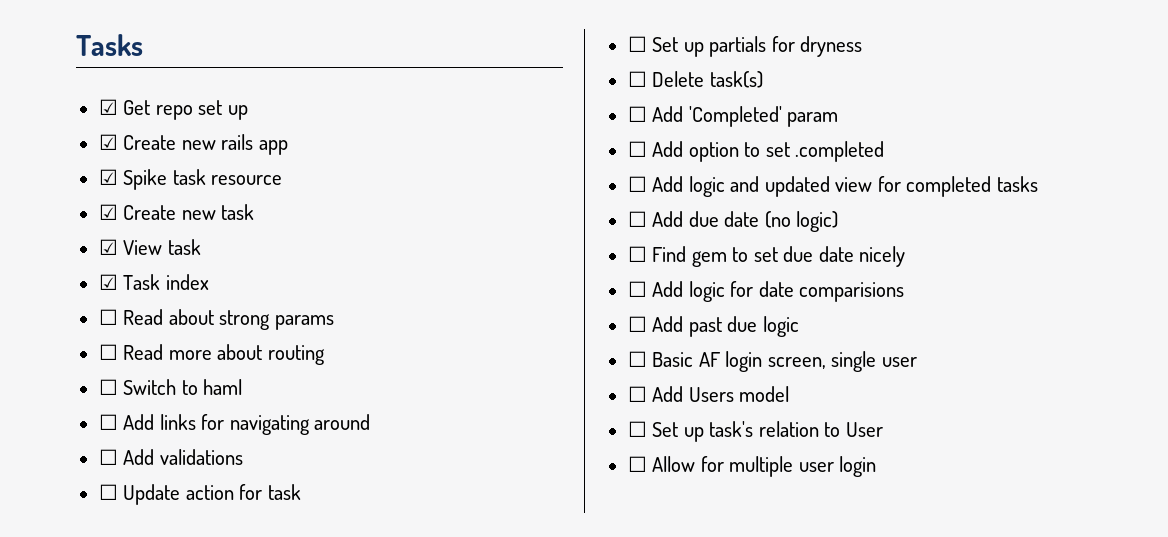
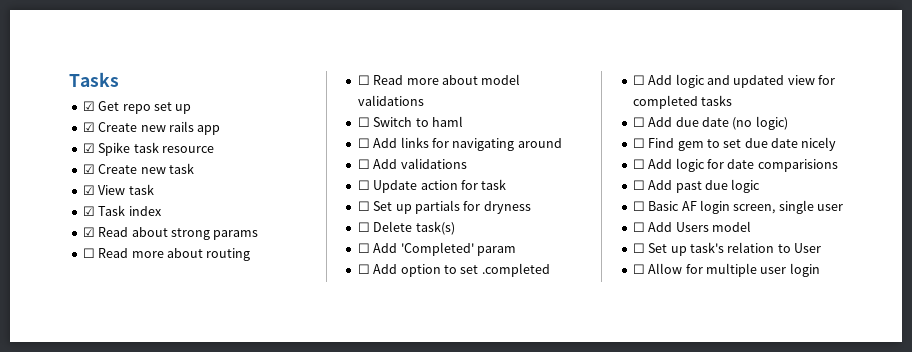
[98,309,118,325] ☐ -> [82,227,95,237] ☑
(325, 355) none -> [357,74,521,85] [357,95,424,106] // ☐ Read more about model validations

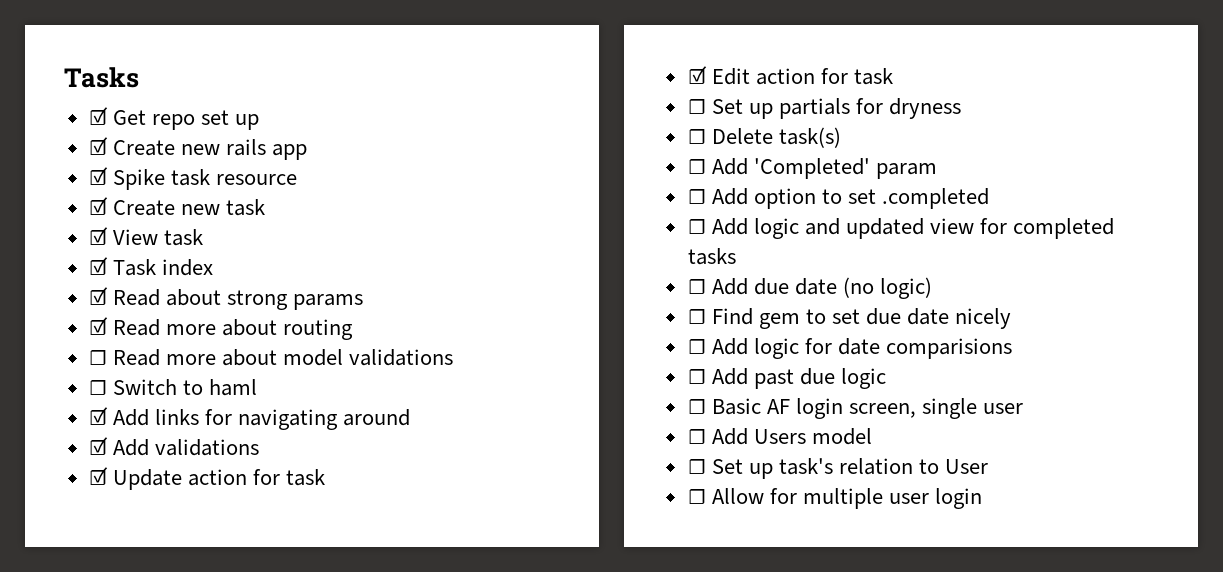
[82,248,95,258] ☐ -> [88,317,108,335] ☑
[357,138,370,148] ☐ -> [88,407,108,425] ☑
[357,159,370,169] ☐ -> [88,437,108,455] ☑
[357,180,370,190] ☐ -> [88,467,108,485] ☑
(507, 184) none -> [687,66,894,85] // ☑ Edit action for task

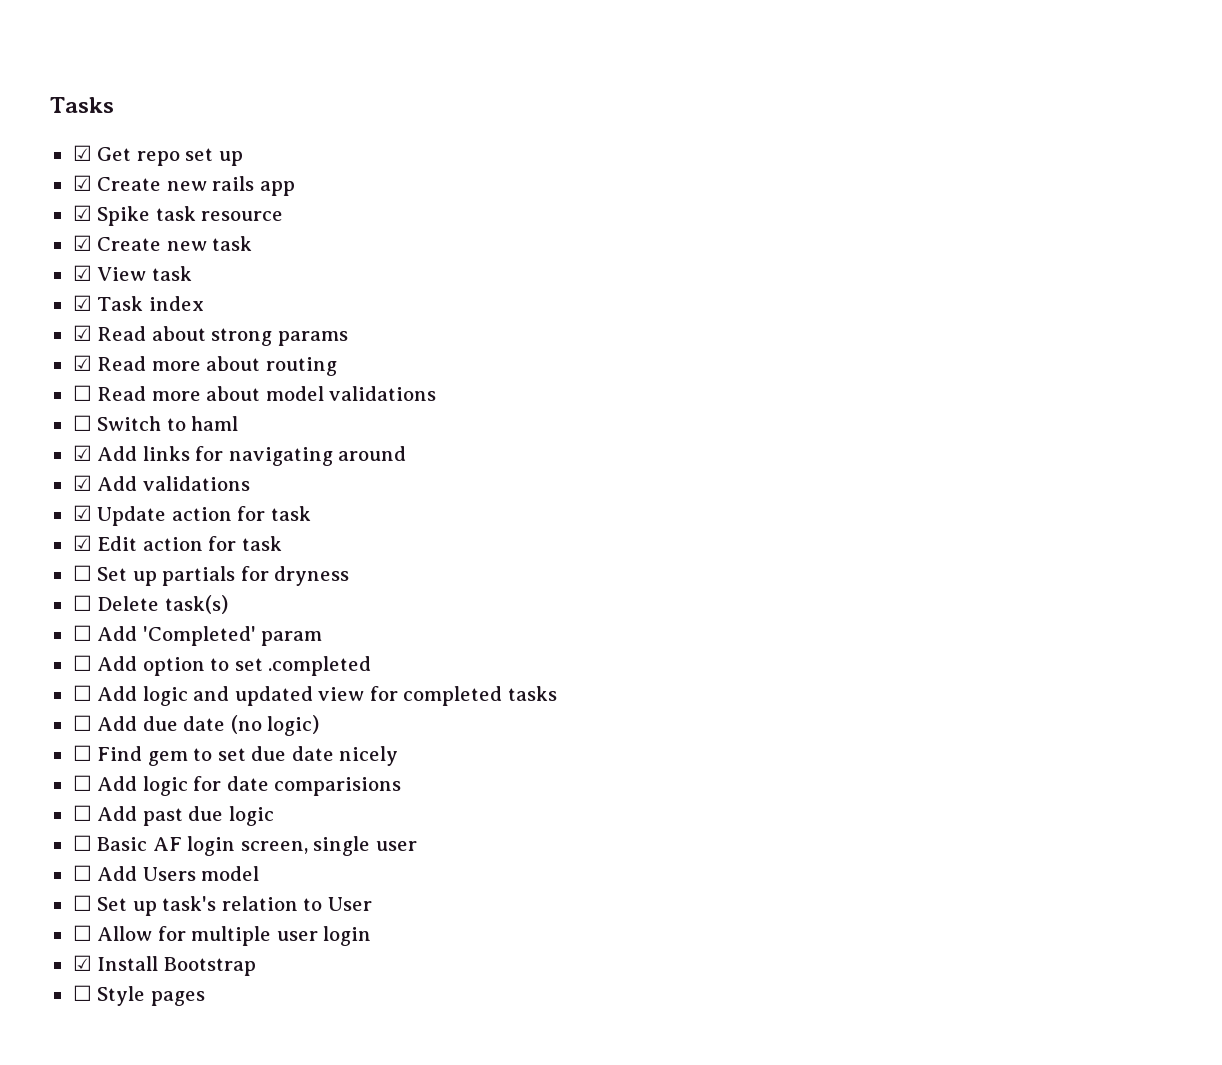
(983, 498) none -> [72,955,256,976] [72,985,205,1006] // ☑ Install Bootstrap // ☐ Style pages

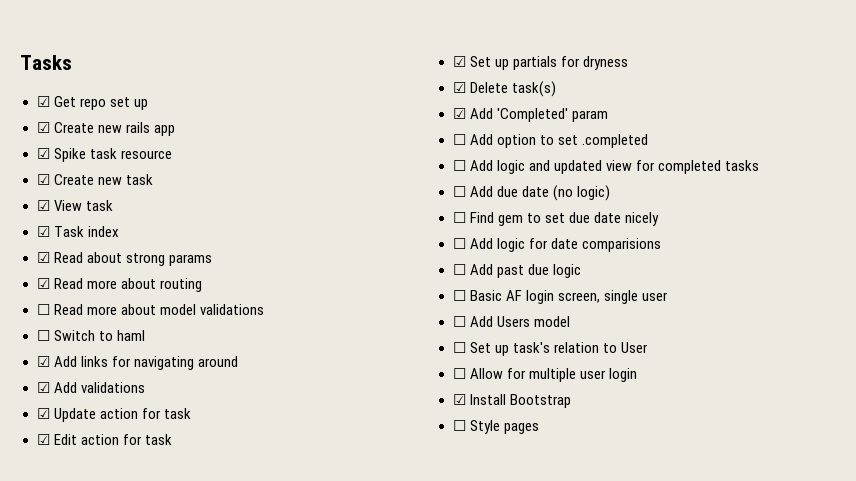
[72,565,92,581] ☐ -> [452,56,466,67] ☑
[72,595,92,611] ☐ -> [452,82,466,93] ☑
[72,625,92,641] ☐ -> [452,108,466,119] ☑

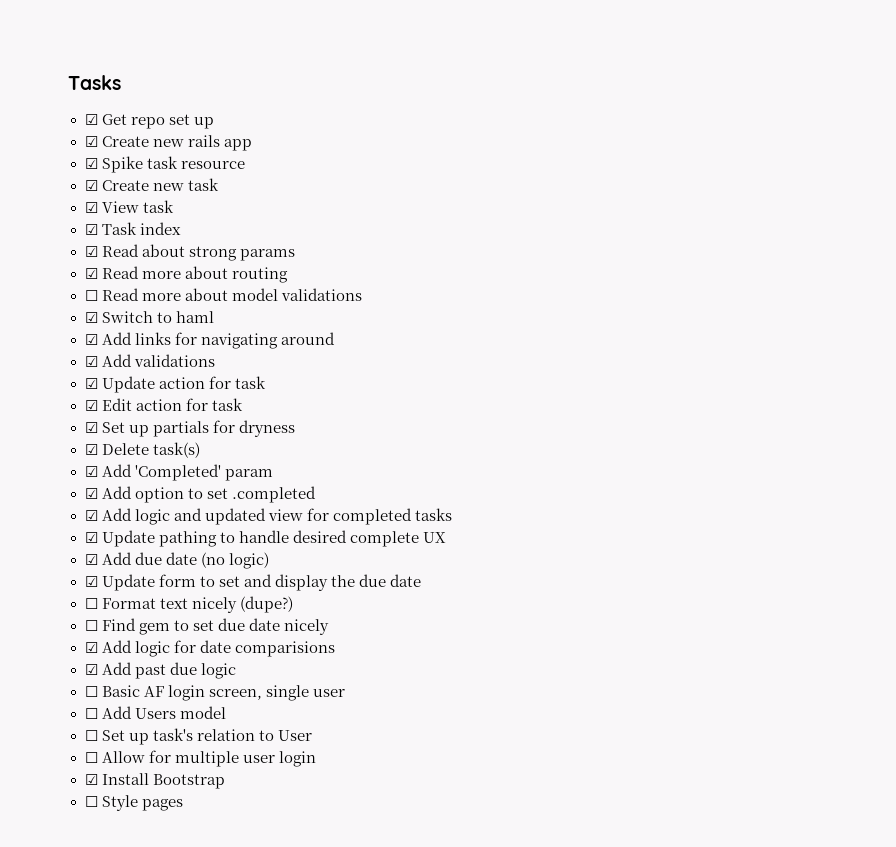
[36,330,50,341] ☐ -> [84,312,98,323] ☑
[452,134,466,145] ☐ -> [84,488,98,499] ☑
[452,160,466,171] ☐ -> [84,510,98,521] ☑
[452,186,466,197] ☐ -> [84,530,446,547] [84,554,98,565] ☑ Update pathing to handle desired complete UX // ☑
(610, 193) none -> [84,574,421,591] [84,596,293,613] // ☑ Update form to set and display the due date // ☐ Format text nicely (dupe?)
[452,238,466,249] ☐ -> [84,642,98,653] ☑
[452,264,466,275] ☐ -> [84,664,98,675] ☑

